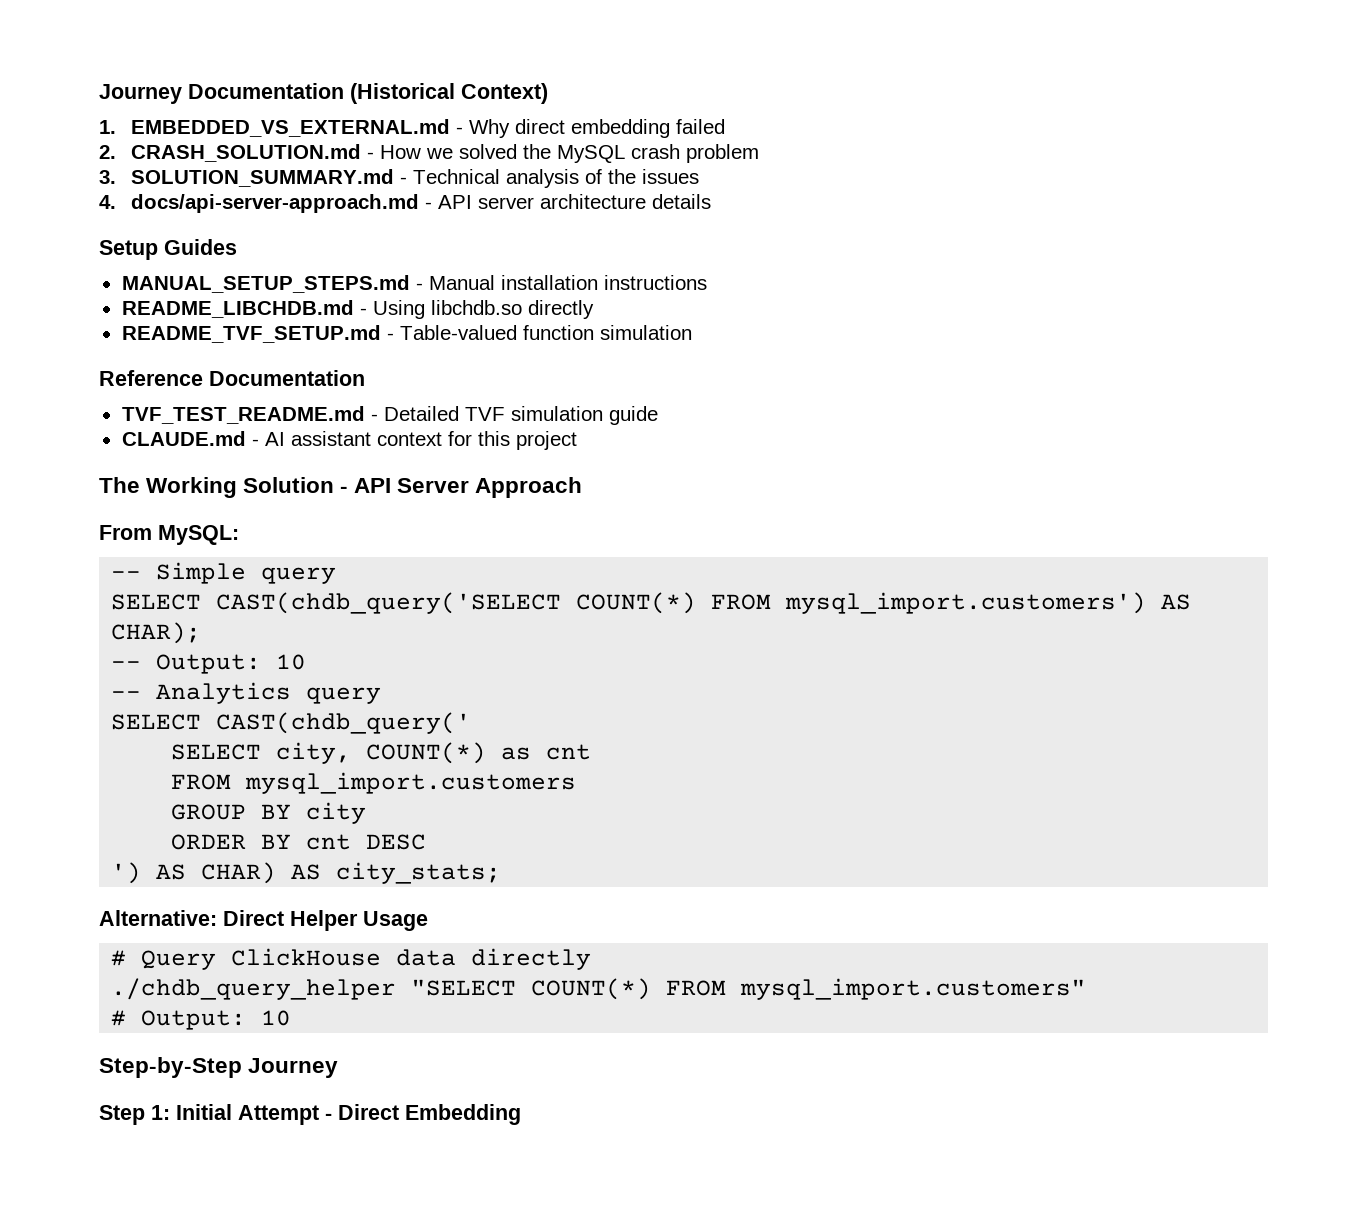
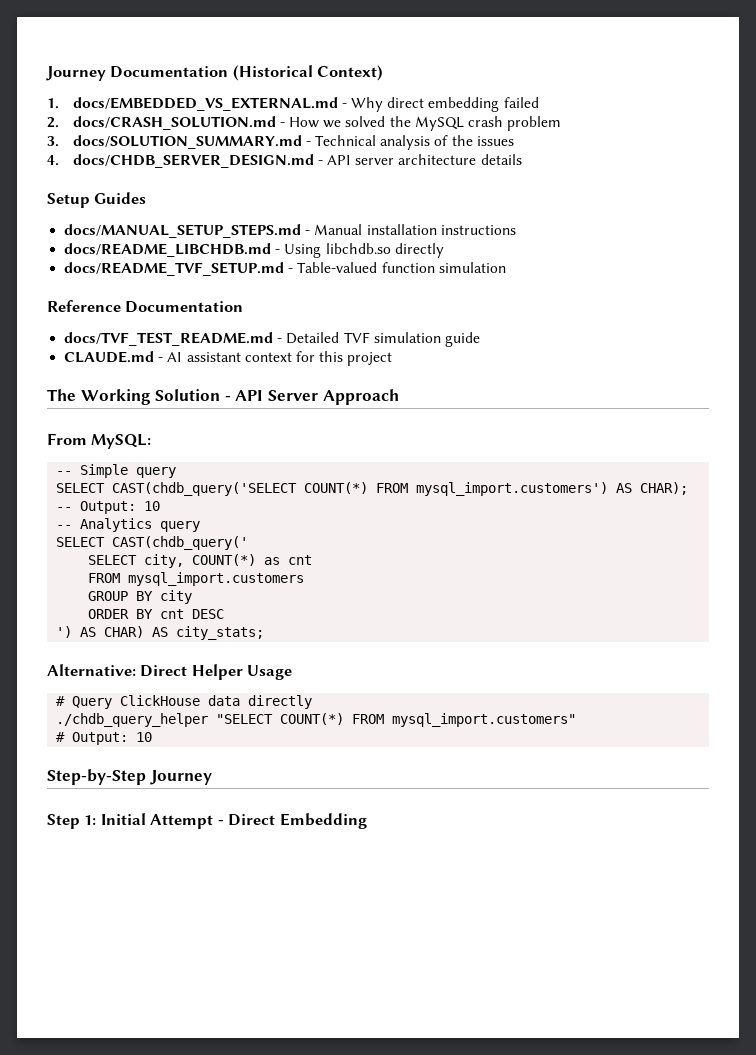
[130,119,450,137] EMBEDDED_VS_EXTERNAL.md -> [72,97,338,111] docs/EMBEDDED_VS_EXTERNAL.md
[130,144,361,162] CRASH_SOLUTION.md -> [72,116,276,130] docs/CRASH_SOLUTION.md
[130,169,394,187] SOLUTION_SUMMARY.md -> [72,135,302,149] docs/SOLUTION_SUMMARY.md
[130,194,419,213] docs/api-server-approach.md -> [72,154,314,168] docs/CHDB_SERVER_DESIGN.md
[121,275,410,293] MANUAL_SETUP_STEPS.md -> [64,224,302,238] docs/MANUAL_SETUP_STEPS.md
[121,300,354,318] README_LIBCHDB.md -> [64,243,272,257] docs/README_LIBCHDB.md
[121,325,381,343] README_TVF_SETUP.md -> [64,262,285,276] docs/README_TVF_SETUP.md
[121,406,365,424] TVF_TEST_README.md -> [64,332,274,346] docs/TVF_TEST_README.md

